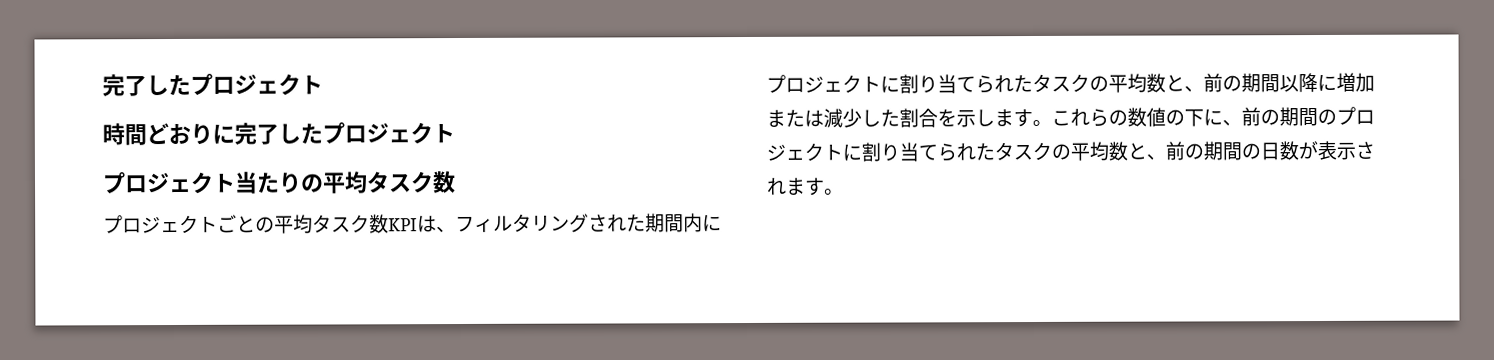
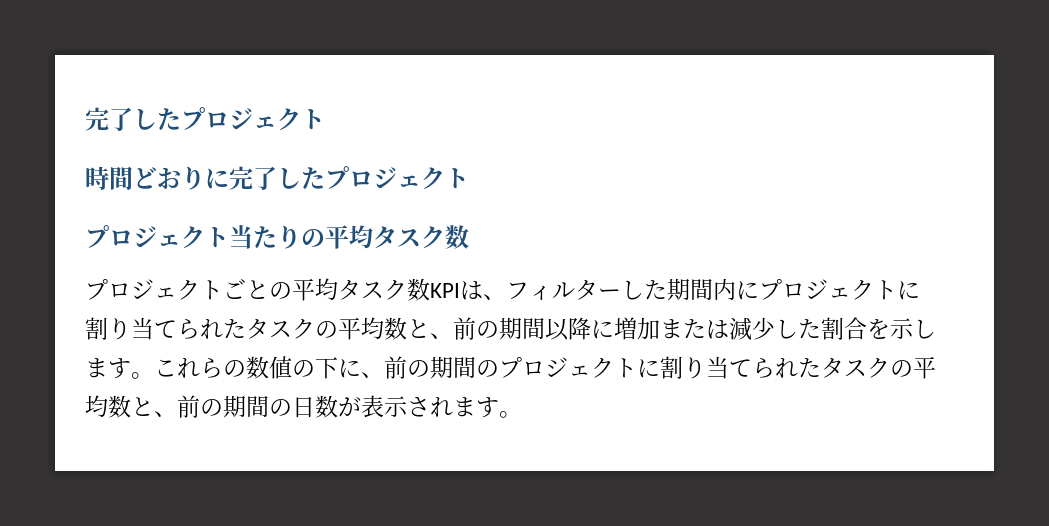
[531,213,627,233] リングされ -> [598,280,644,300] ーし

